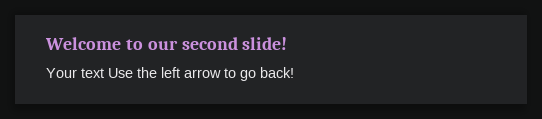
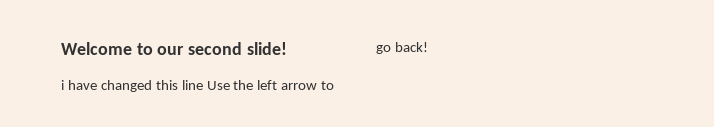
[46,68,104,78] Your text -> [61,80,203,92] i have changed this line

